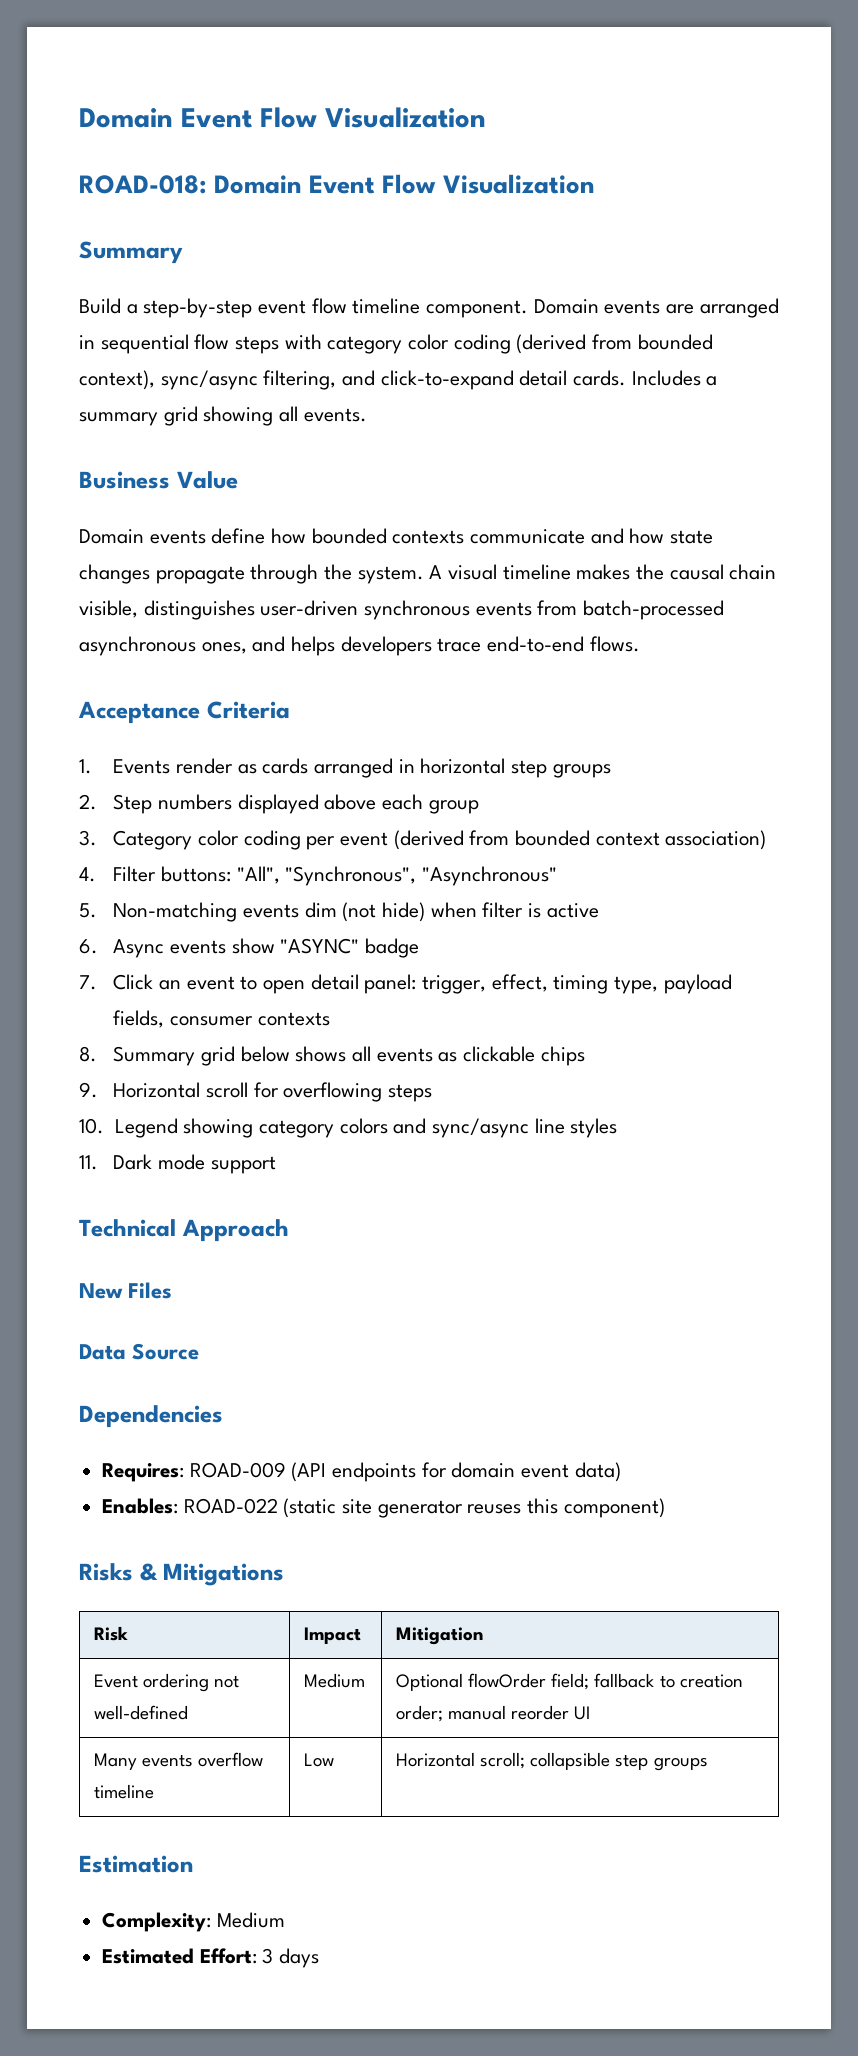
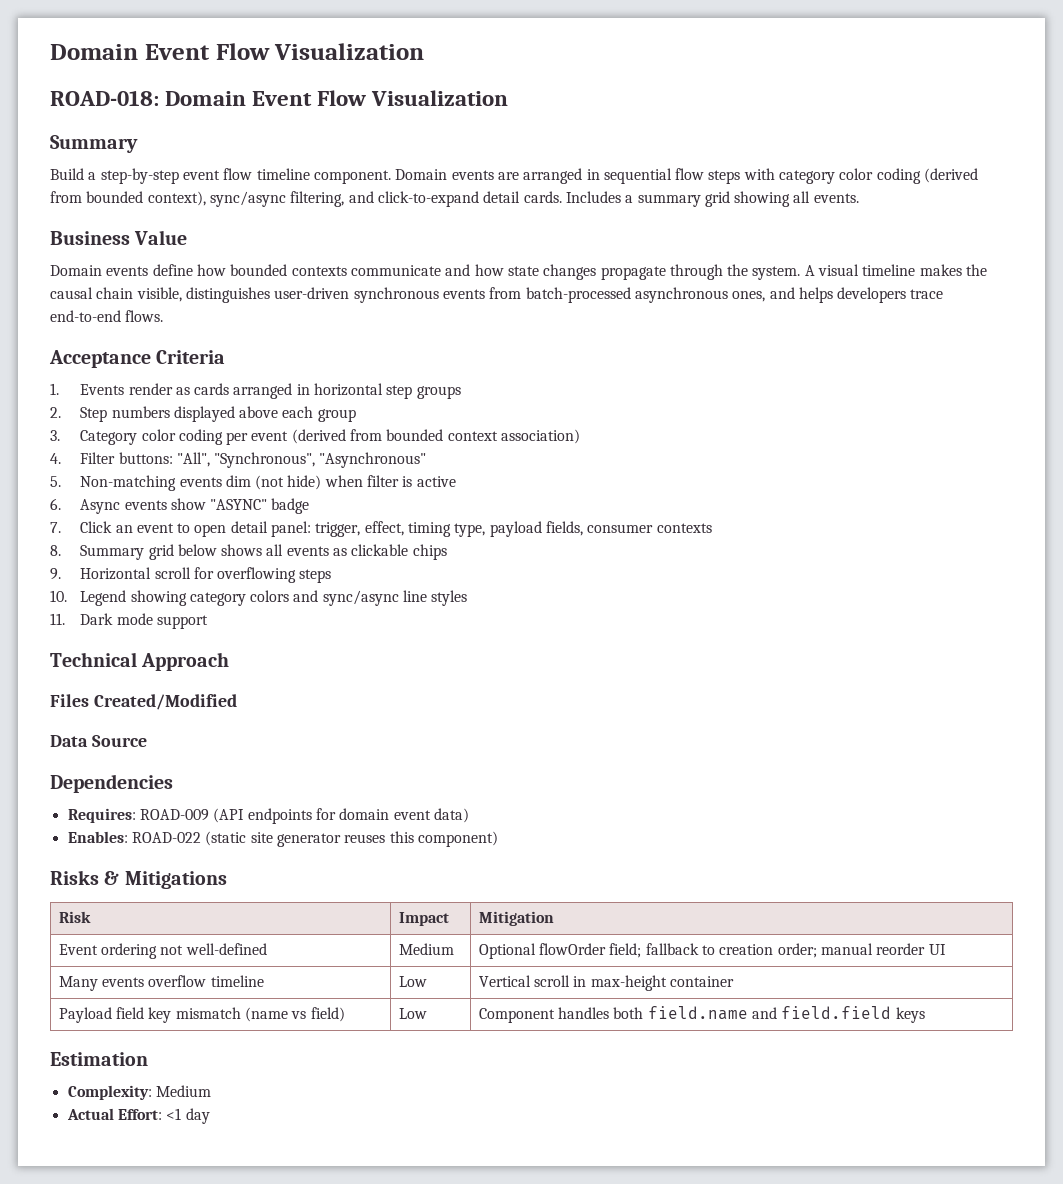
[79,1283,123,1299] New -> (230, 661) none
(173, 1290) none -> [93,694,237,710] Created/Modified
[396,1752,708,1771] Horizontal scroll; collapsible step groups -> [478,975,734,991] [58,1007,345,1023] [398,1008,427,1019] [478,1006,925,1023] Vertical scroll in max-height container // Payload field key mismatch (name vs field) | Low | Component handles both field.name and field.field keys
[102,1948,320,1968] Estimated Effort: 3 days -> [66,1108,210,1124] Actual Effort: <1 day

